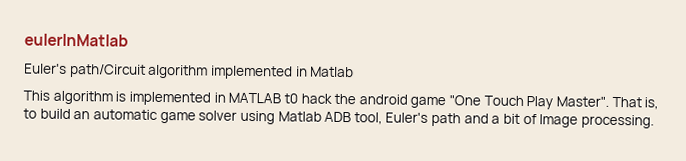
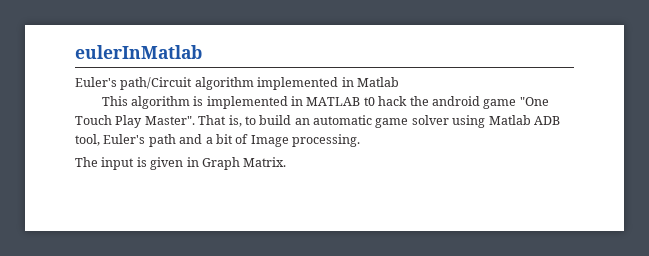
(654, 121) none -> [75,157,287,170] // The input is given in Graph Matrix.

